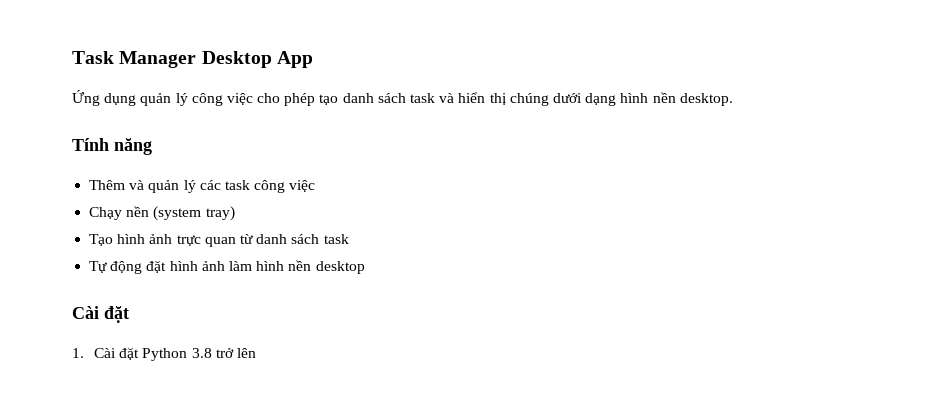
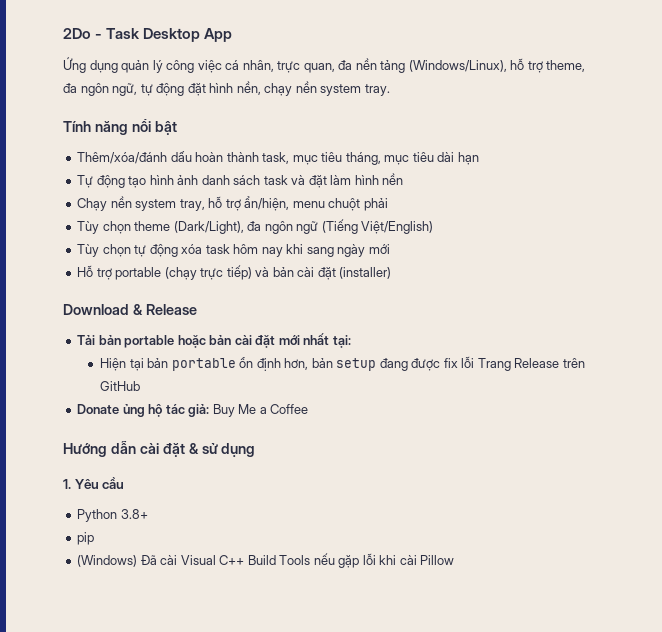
[72,51,197,68] Task Manager -> [63,28,141,39] 2Do - Task
[257,92,733,106] [72,138,152,155] [89,180,316,193] [89,206,235,221] [89,234,349,247] [89,260,365,274] [72,306,129,323] [72,347,257,361] cho phép tạo danh sách task và hiển thị chúng dưới dạng hình nền desktop. // Tính năng // Thêm và quản lý các task công việc // Chạy nền (system tray) // Tạo hình ảnh trực quan từ danh sách task // Tự động đặt hình ảnh làm hình nền desktop // Cài đặt // 1. Cài đặt Python 3.8 trở lên -> [225,58,586,73] [63,81,390,96] [63,119,177,136] [77,151,479,165] [77,173,404,188] [77,196,388,211] [77,219,434,234] [77,244,390,257] [77,265,392,280] [63,304,197,315] [77,333,351,348] [99,356,585,371] [99,381,140,391] [77,404,309,417] [63,440,256,458] [63,477,125,489] [77,509,148,522] [77,532,95,545] [77,553,455,568] cá nhân, trực quan, đa nền tảng (Windows/Linux), hỗ trợ theme, đa ngôn ngữ, tự động đặt hình nền, chạy nền system tray. // Tính năng nổi bật // Thêm/xóa/đánh dấu hoàn thành task, mục tiêu tháng, mục tiêu dài hạn // Tự động tạo hình ảnh danh sách task và đặt làm hình nền // Chạy nền system tray, hỗ trợ ẩn/hiện, menu chuột phải // Tùy chọn theme (Dark/Light), đa ngôn ngữ (Tiếng Việt/English) // Tùy chọn tự động xóa task hôm nay khi sang ngày mới // Hỗ trợ portable (chạy trực tiếp) và bản cài đặt (installer) // Download & Release // Tải bản portable hoặc bản cài đặt mới nhất tại: // Hiện tại bản portable ổn định hơn, bản setup đang được fix lỗi Trang Release trên GitHub // Donate ủng hộ tác giả: Buy Me a Coffee // Hướng dẫn cài đặt & sử dụng // 1. Yêu cầu // Python 3.8+ // pip // (Windows) Đã cài Visual C++ Build Tools nếu gặp lỗi khi cài Pillow

